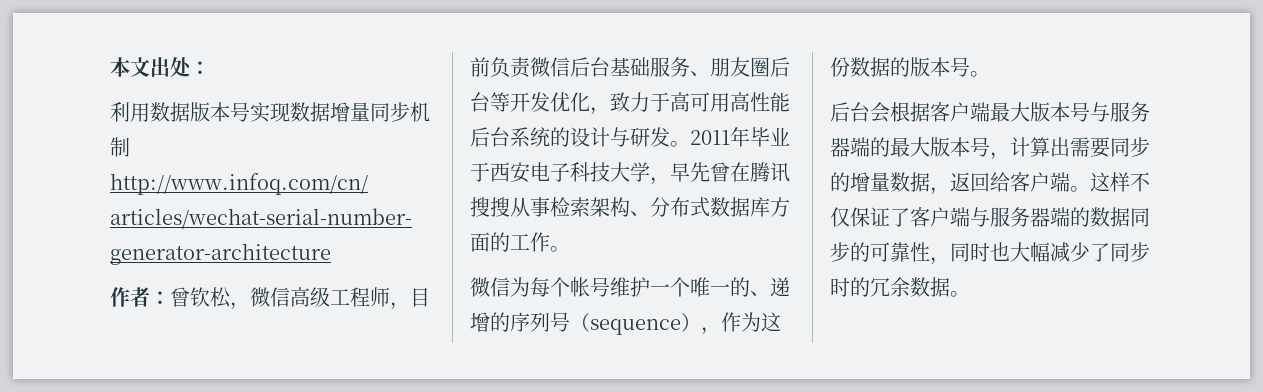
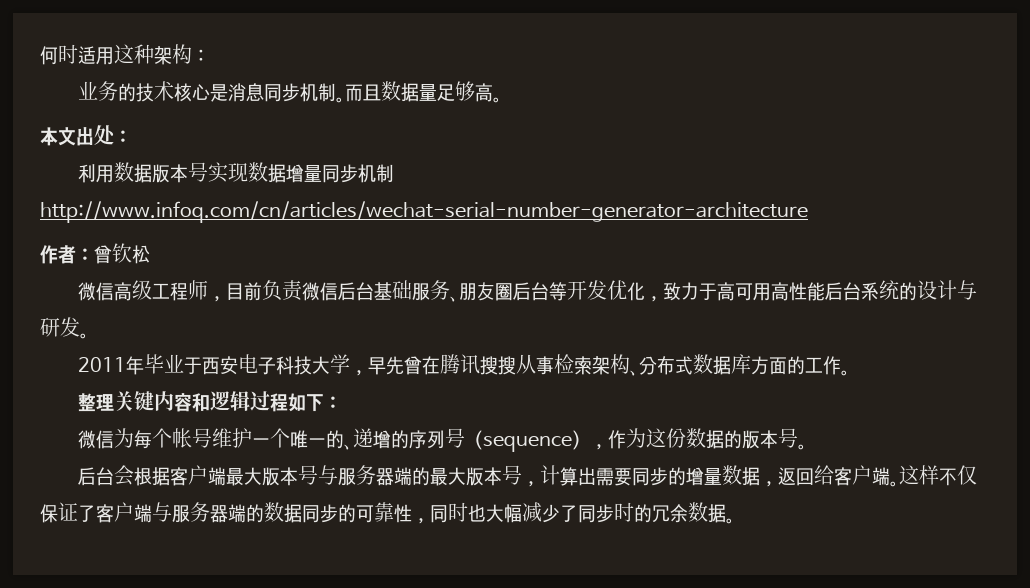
(110, 67) none -> [40,44,210,65] [78,81,503,103] 何时适用这种架构： // 业务的技术核心是消息同步机制。而且数据量足够高。 //
[230,302,250,310] ， -> (150, 254) //
(690, 144) none -> (89, 336) //
(570, 249) none -> [78,391,343,412] // 整理关键内容和逻辑过程如下：

